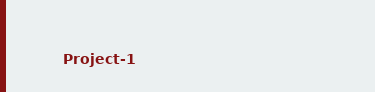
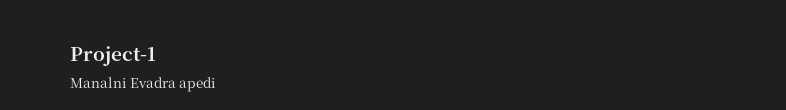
(136, 60) none -> [70,77,216,92] // Manalni Evadra apedi

